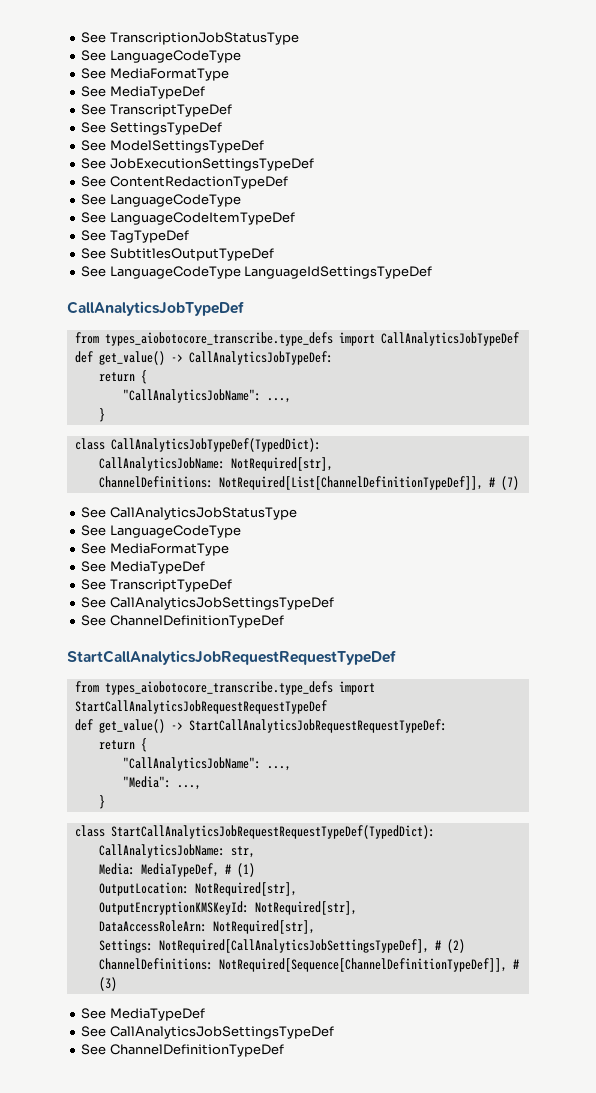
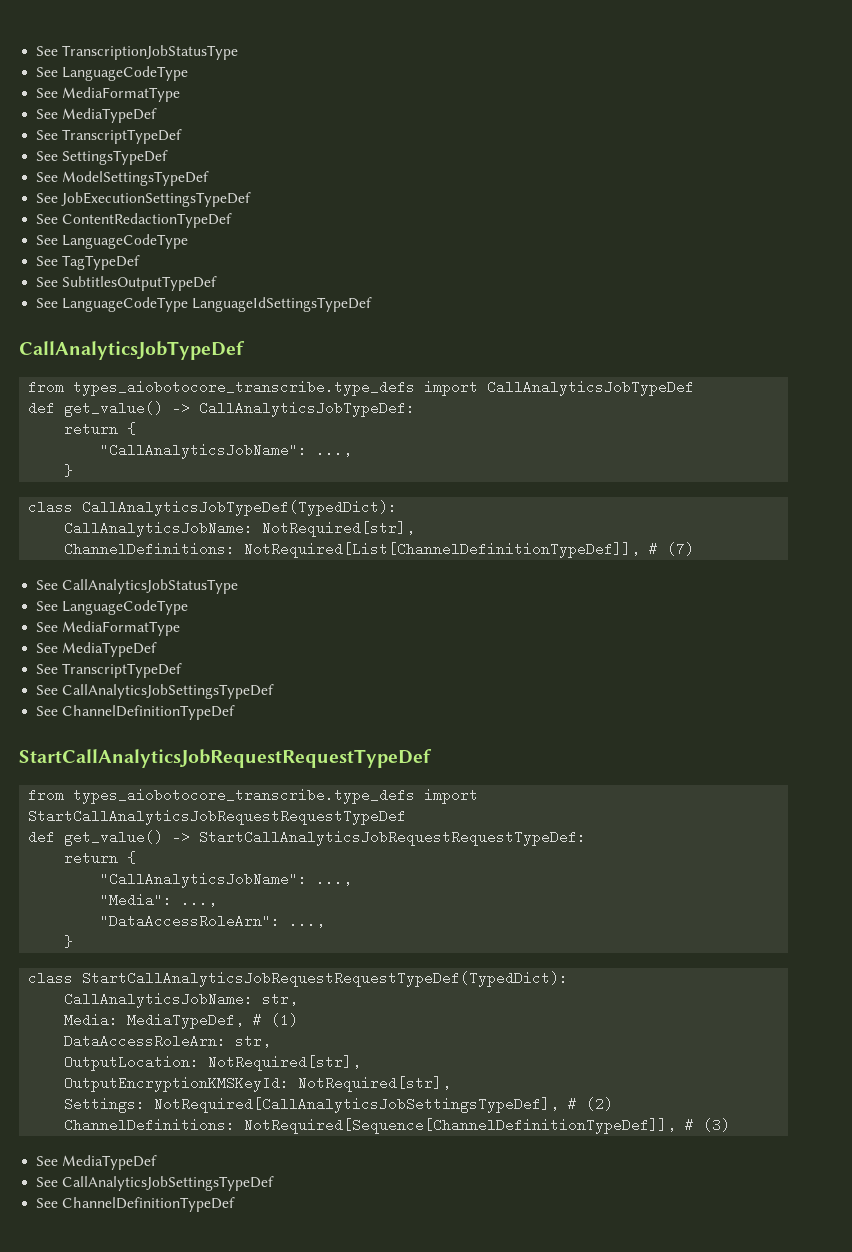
[81,212,295,225] // See LanguageCodeItemTypeDef -> (189, 241) none
(201, 787) none -> [100,914,326,928] // "DataAccessRoleArn": ...,
(255, 870) none -> [64,1034,272,1048] // DataAccessRoleArn: str,
[98,920,315,934] // DataAccessRoleArn: NotRequired[str], -> (452, 1084) none

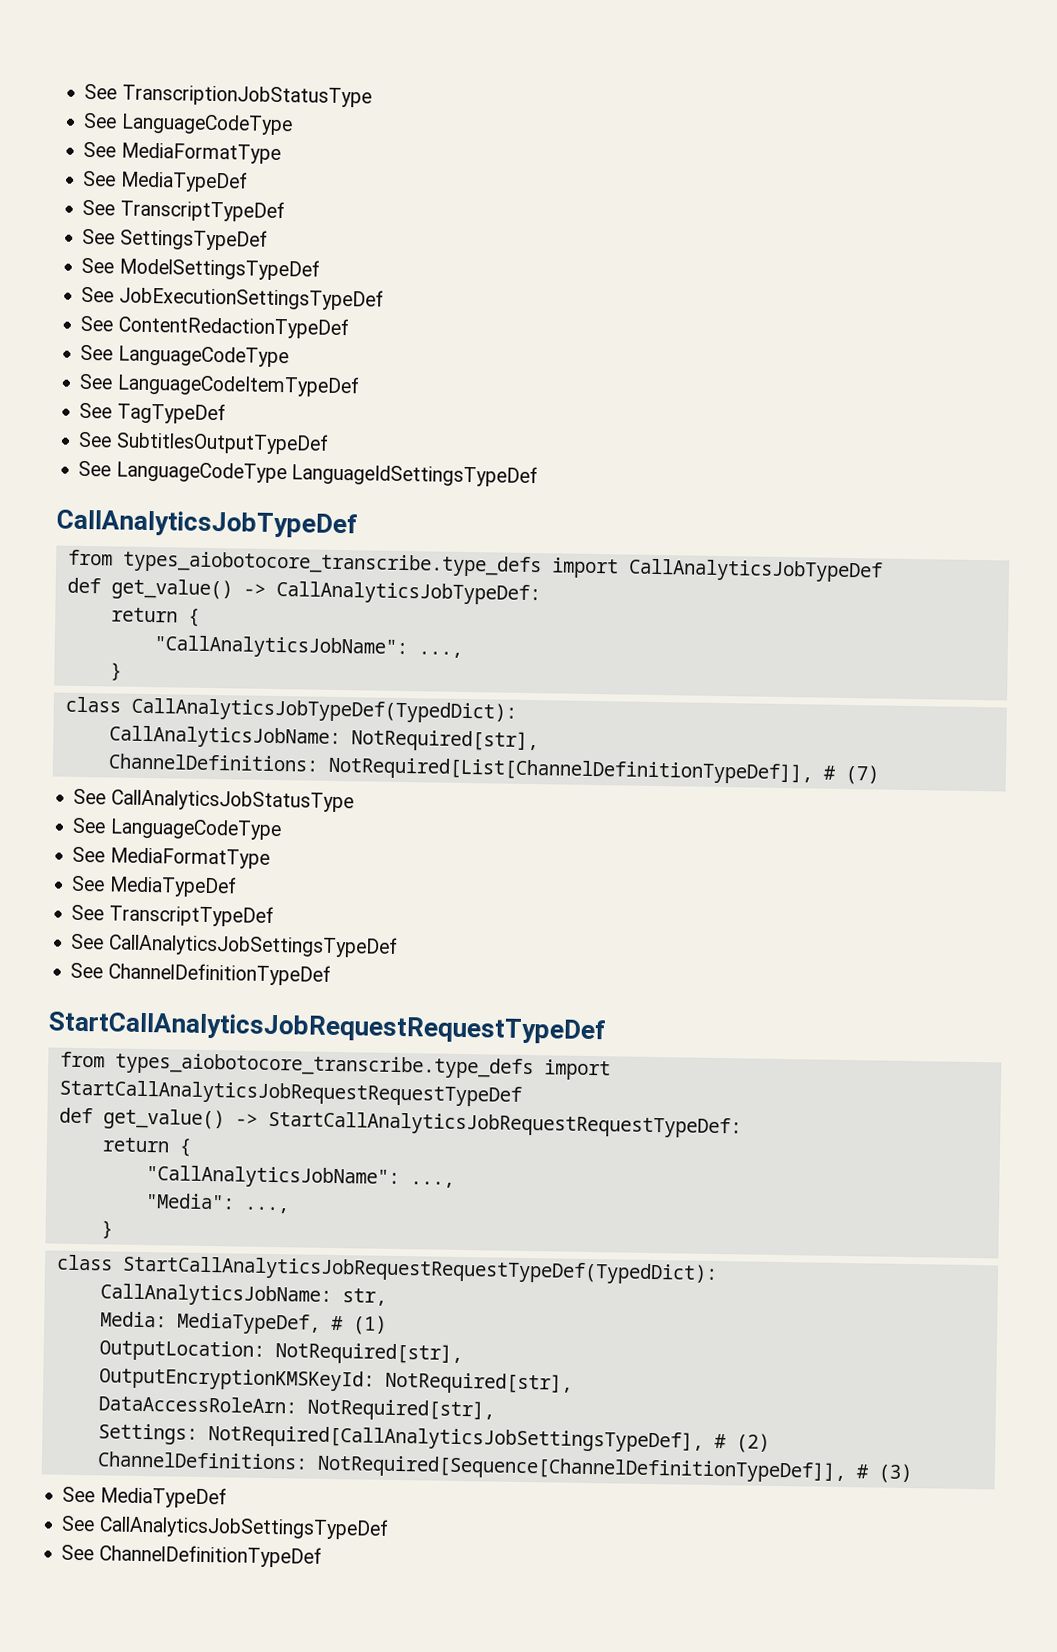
(189, 241) none -> [79,373,360,398] // See LanguageCodeItemTypeDef
[100,914,326,928] // "DataAccessRoleArn": ..., -> (289, 1210) none
[64,1034,272,1048] // DataAccessRoleArn: str, -> (387, 1325) none
(452, 1084) none -> [97,1395,495,1422] // DataAccessRoleArn: NotRequired[str],

